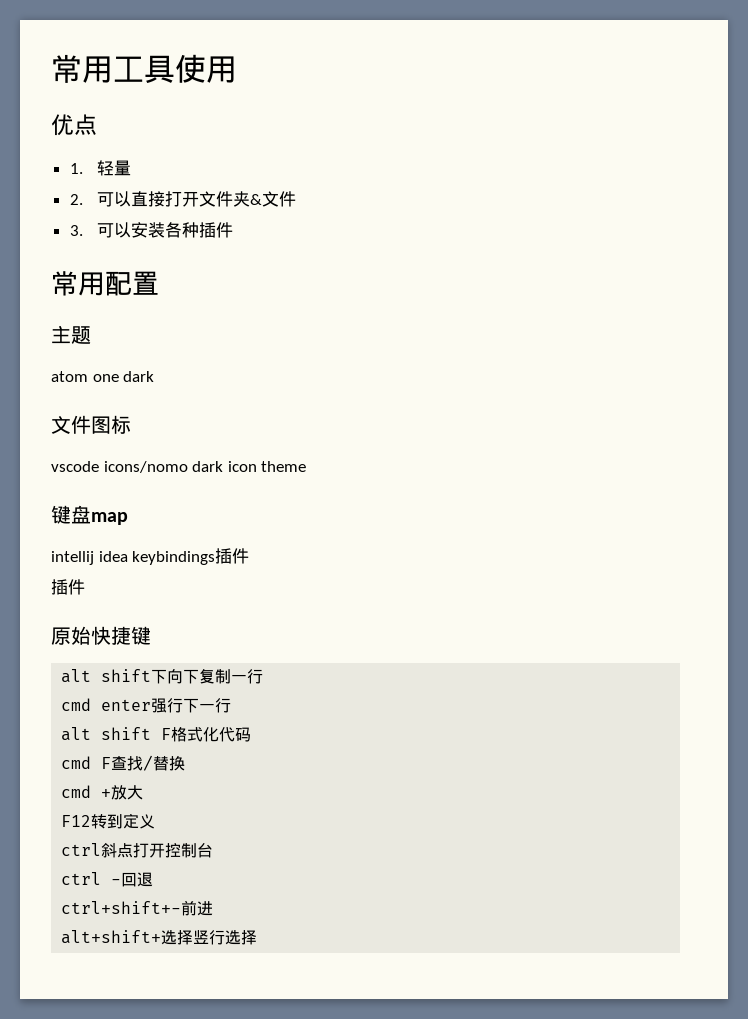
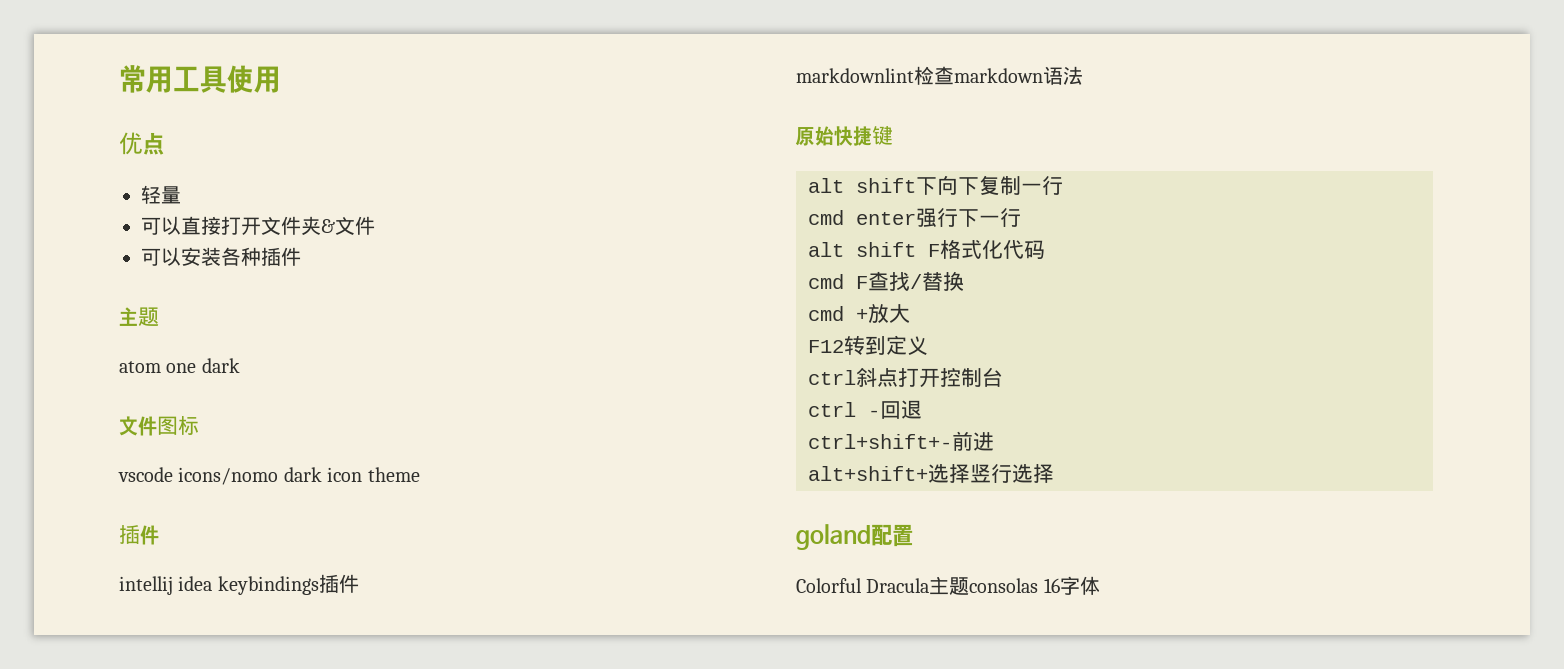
[69,163,83,174] 1. -> (164, 143) none
[69,194,83,205] 2. -> (181, 195) none
[69,225,83,236] 3. -> (375, 225) none
[51,271,159,296] // 常用配置 -> (301, 256) none
[51,505,128,525] 键盘map -> [119,525,159,545] 插件
[51,579,85,595] 插件 -> [796,66,1083,85] markdownlint检查markdown语法
(258, 937) none -> [796,524,913,550] [796,576,1100,595] // goland配置 // Colorful Dracula主题consolas 16字体

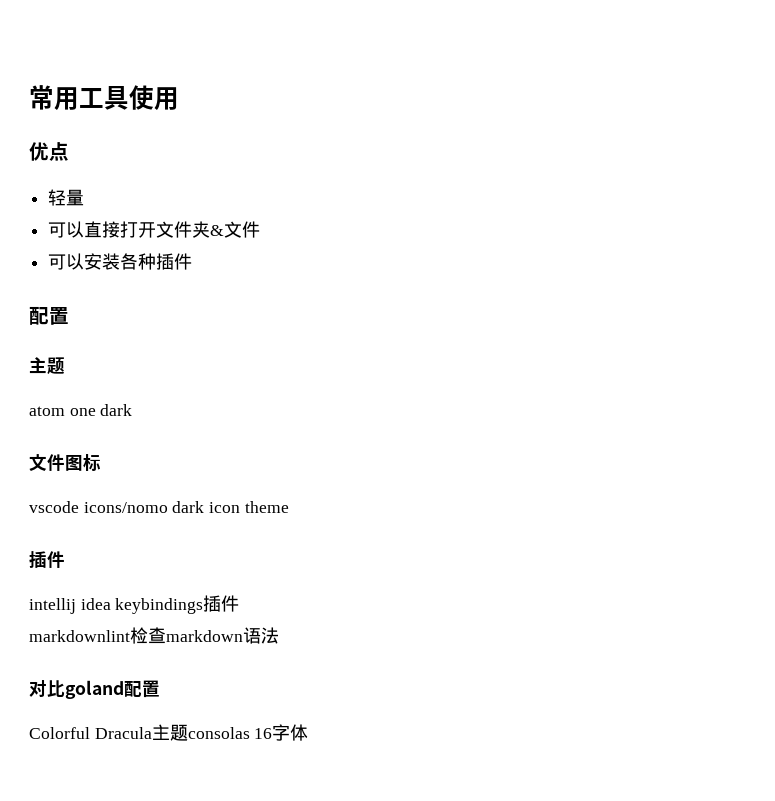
(301, 256) none -> [29,306,69,325] // 配置
[795,126,893,146] [808,175,1063,195] [808,208,1021,227] [808,239,1045,259] [808,271,964,291] [808,304,910,323] [808,335,928,355] [808,367,1003,388] [808,400,922,419] [808,431,994,451] [808,464,1054,483] 原始快捷键 // alt shift下向下复制一行 // cmd enter强行下一行 // alt shift F格式化代码 // cmd F查找/替换 // cmd +放大 // F12转到定义 // ctrl斜点打开控制台 // ctrl -回退 // ctrl+shift+-前进 // alt+shift+选择竖行选择 // -> [29,680,65,697] 对比

